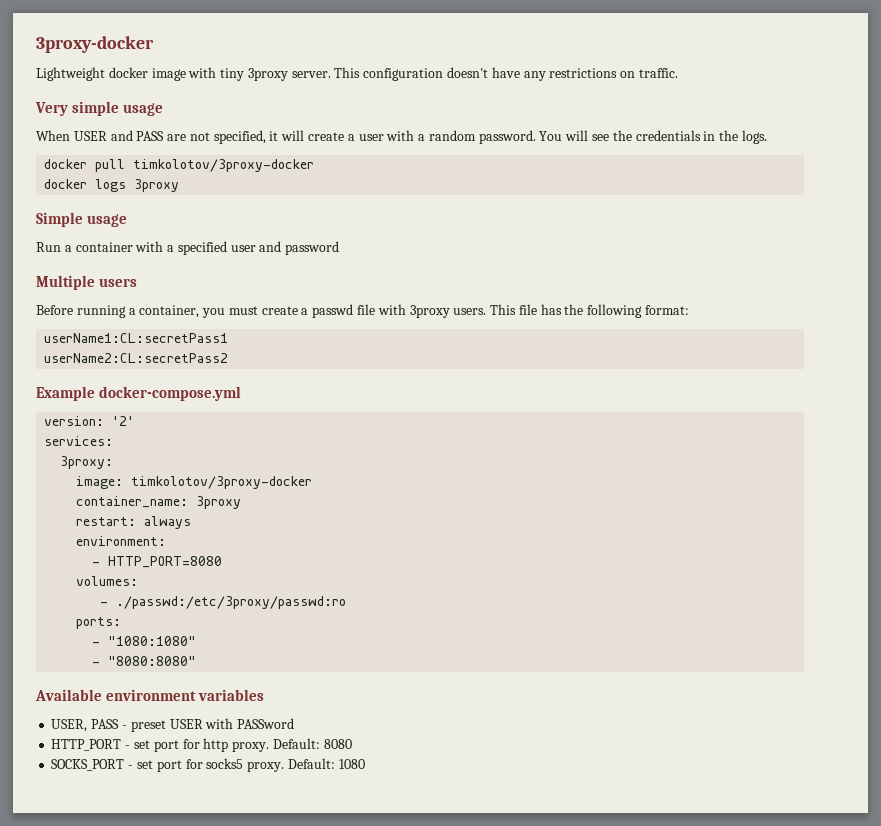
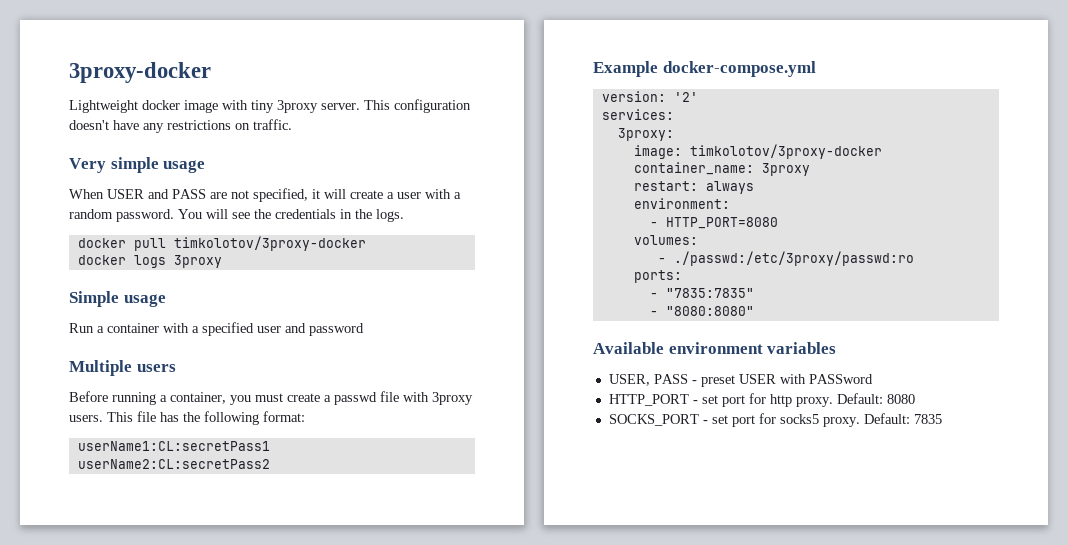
[108,636,197,646] "1080:1080" -> [665,288,754,298] "7835:7835"
[338,759,365,769] 1080 -> [913,414,942,424] 7835

